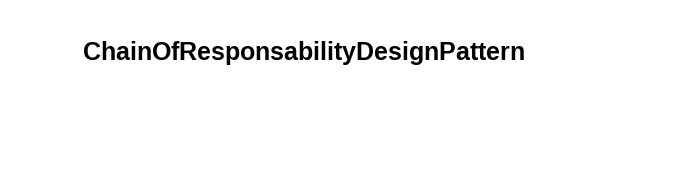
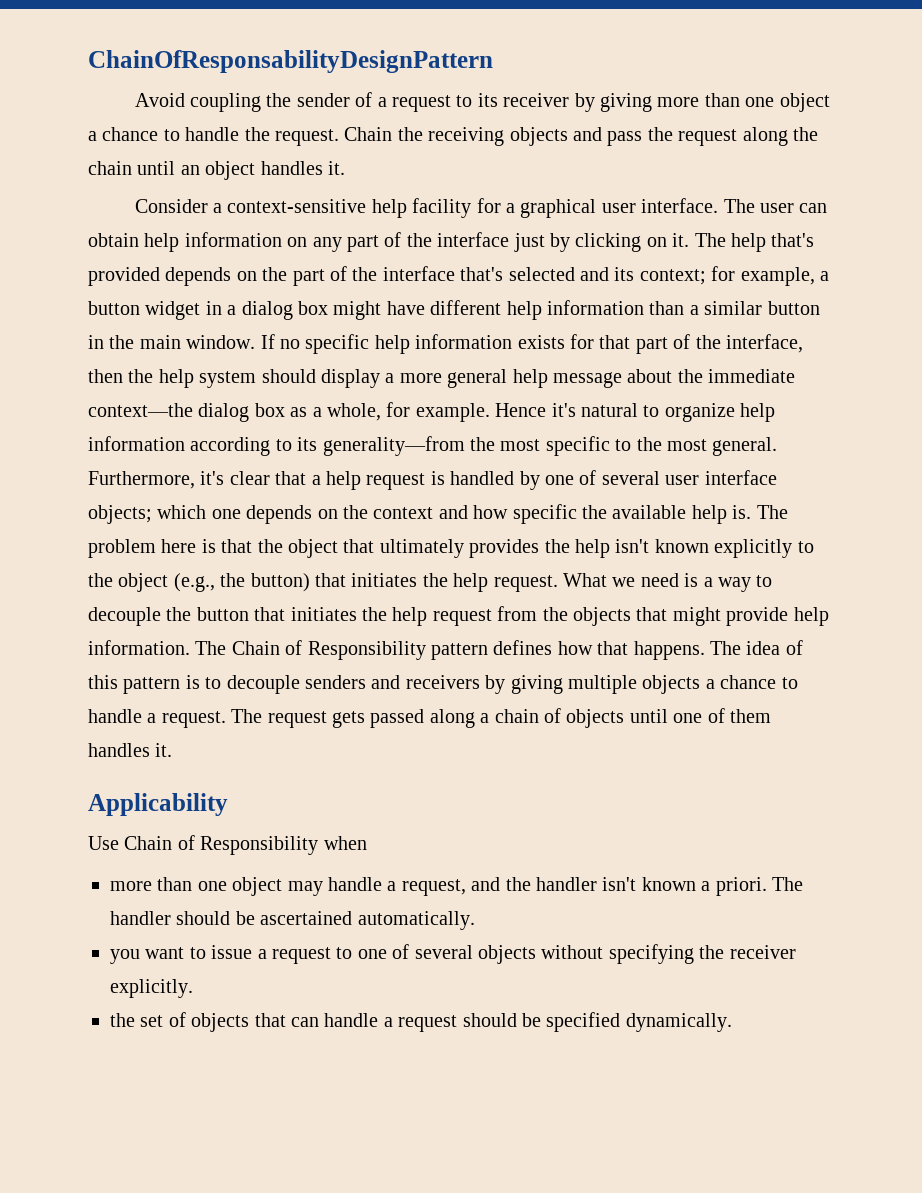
(525, 53) none -> [134,92,830,112] [88,127,818,146] [88,161,345,180] [134,198,828,218] [88,232,815,252] [88,266,829,286] [88,300,820,320] [88,334,803,354] [88,369,796,388] [88,402,776,422] [88,436,778,456] [88,470,777,490] [88,504,788,524] [88,539,814,558] [88,573,773,592] [88,606,829,626] [88,640,803,660] [88,675,798,694] [88,708,771,728] [88,743,173,757] [88,793,228,816] [88,835,367,855] [110,877,803,896] [110,911,475,930] [110,944,796,964] [110,979,193,998] [110,1012,732,1032] // Avoid coupling the sender of a request to its receiver by giving more than one object a chance to handle the request. Chain the receiving objects and pass the request along the chain until an object handles it. // Consider a context-sensitive help facility for a graphical user interface. The user can obtain help information on any part of the interface just by clicking on it. The help that's provided depends on the part of the interface that's selected and its context; for example, a button widget in a dialog box might have different help information than a similar button in the main window. If no specific help information exists for that part of the interface, then the help system should display a more general help message about the immediate context—the dialog box as a whole, for example. Hence it's natural to organize help information according to its generality—from the most specific to the most general. Furthermore, it's clear that a help request is handled by one of several user interface objects; which one depends on the context and how specific the available help is. The problem here is that the object that ultimately provides the help isn't known explicitly to the object (e.g., the button) that initiates the help request. What we need is a way to decouple the button that initiates the help request from the objects that might provide help information. The Chain of Responsibility pattern defines how that happens. The idea of this pattern is to decouple senders and receivers by giving multiple objects a chance to handle a request. The request gets passed along a chain of objects until one of them handles it. // Applicability // Use Chain of Responsibility when // more than one object may handle a request, and the handler isn't known a priori. The handler should be ascertained automatically. // you want to issue a request to one of several objects without specifying the receiver explicitly. // the set of objects that can handle a request should be specified dynamically.

